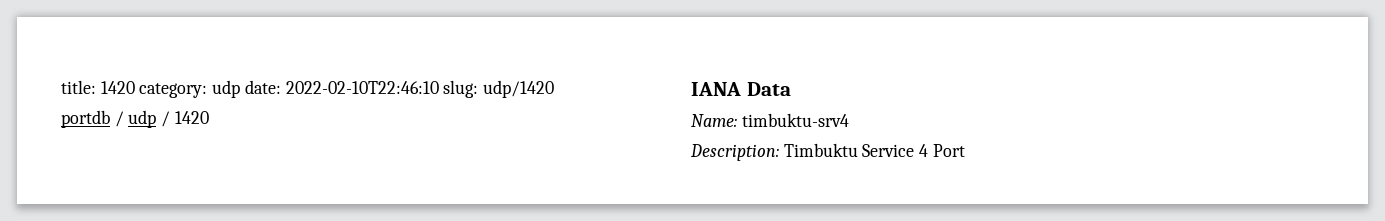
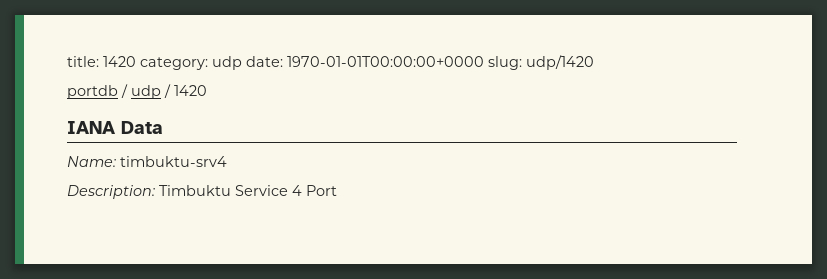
[285,81,439,94] 2022-02-10T22:46:10 -> [287,56,484,67] 1970-01-01T00:00:00+0000

